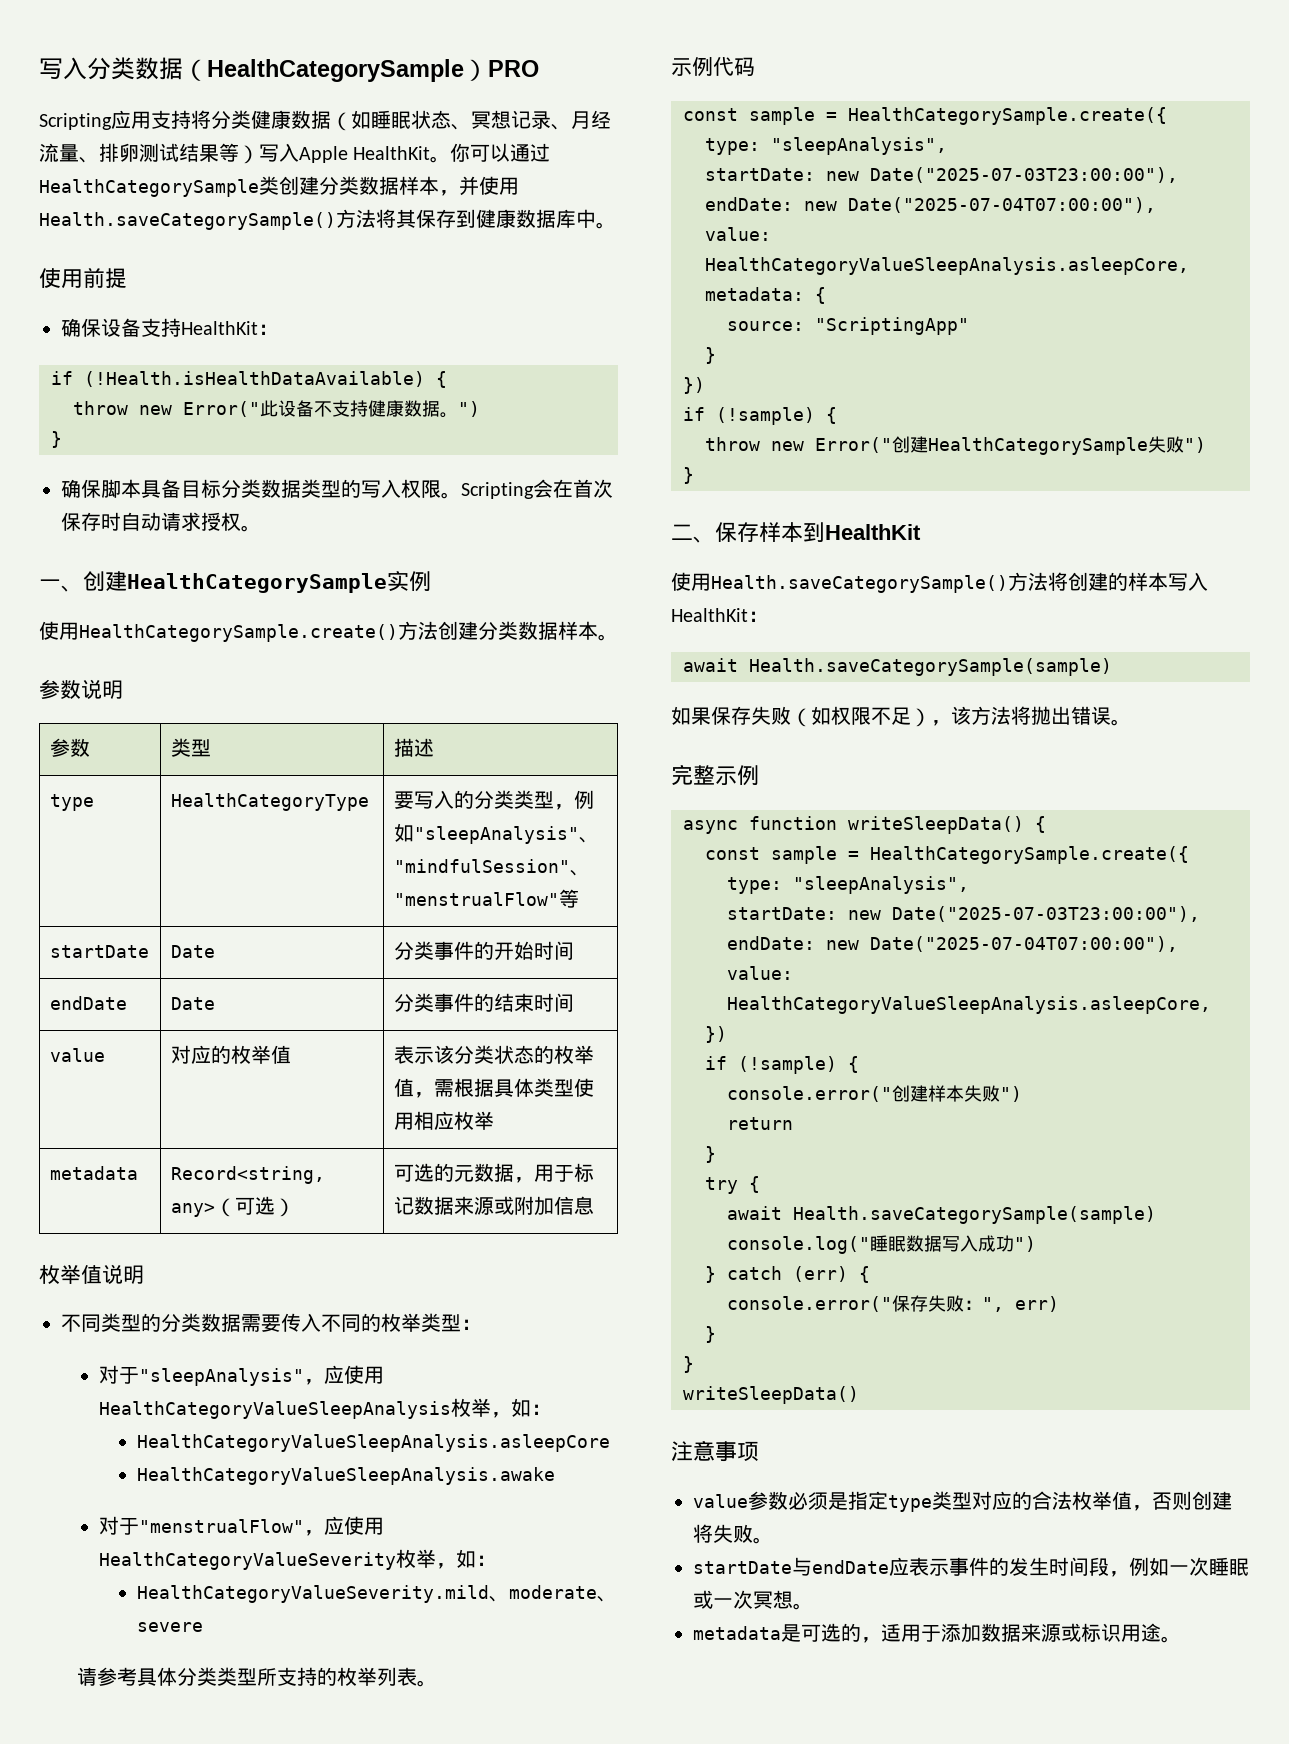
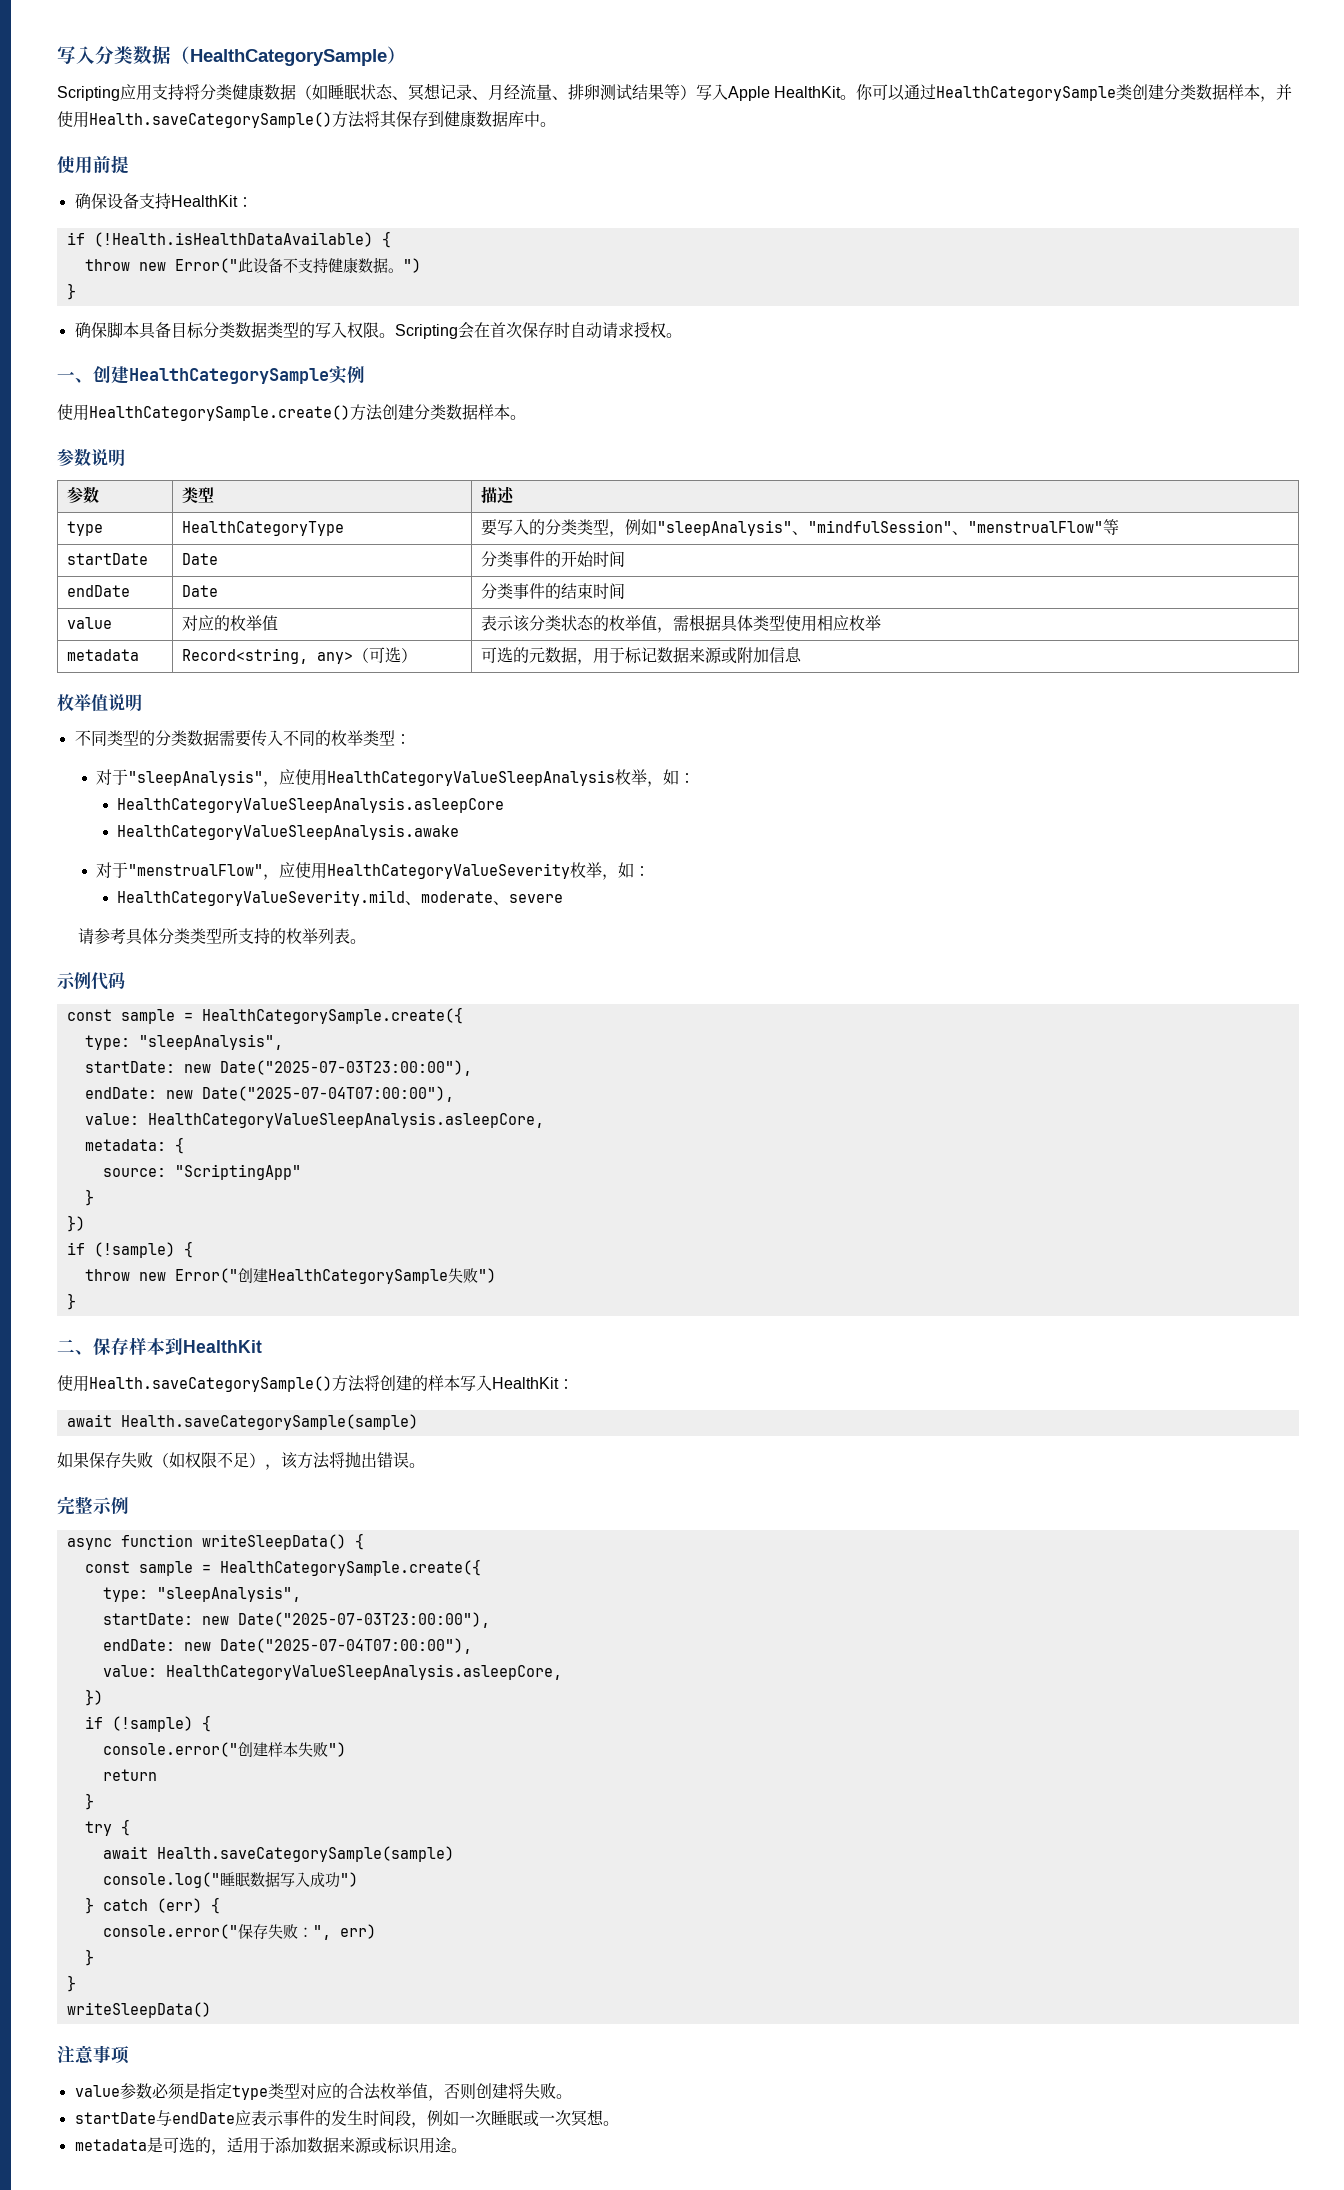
[488,60,539,77] PRO -> (406, 55) none

